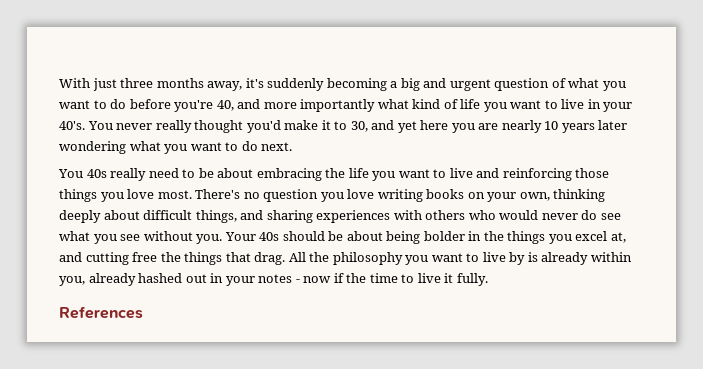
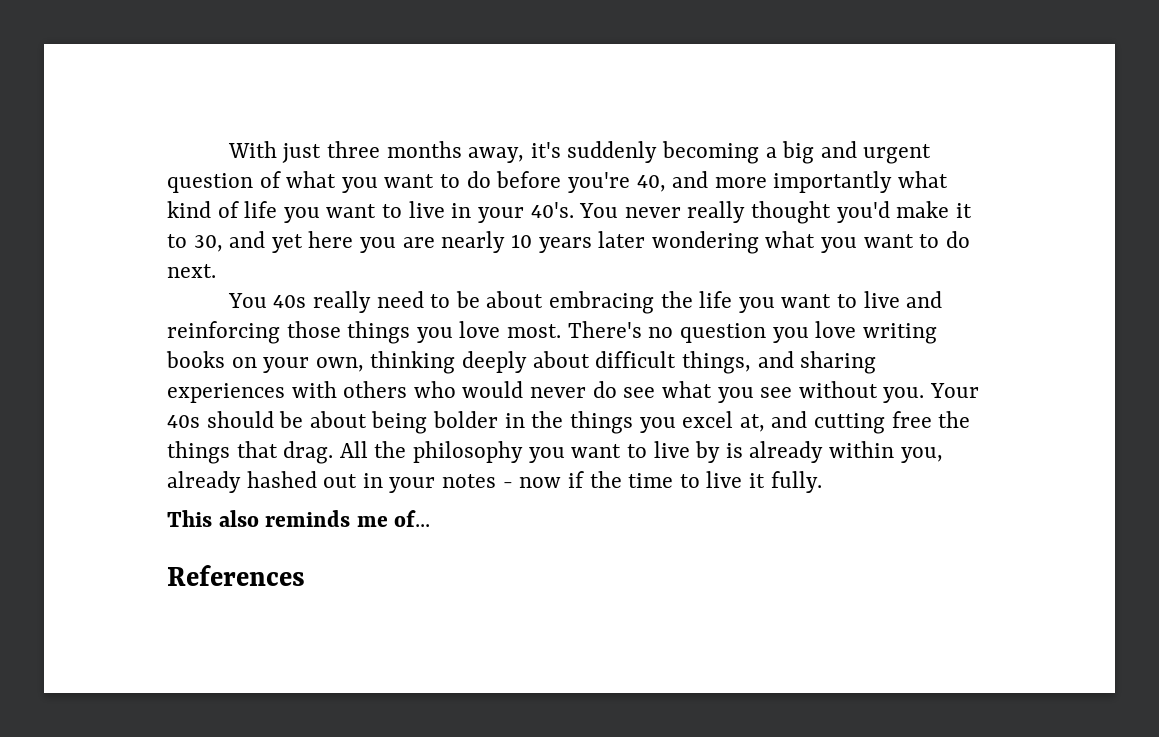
(488, 279) none -> [167,510,431,527] // This also reminds me of...

